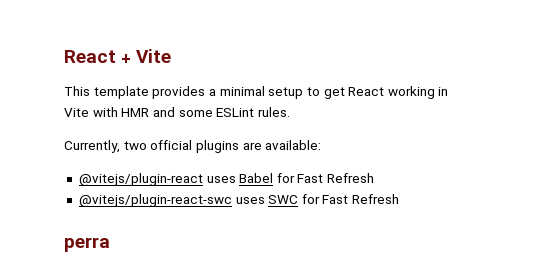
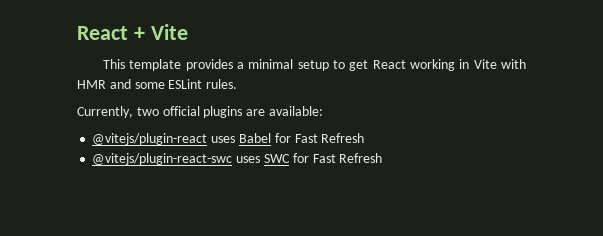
[64,237,110,252] // perra -> (383, 158) none

